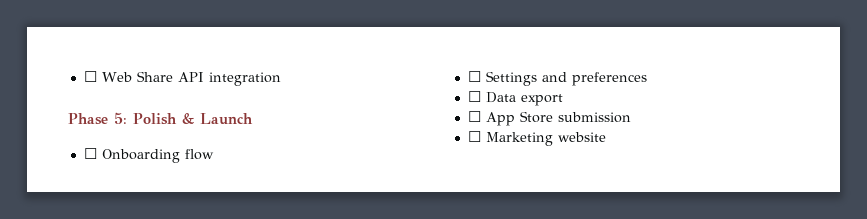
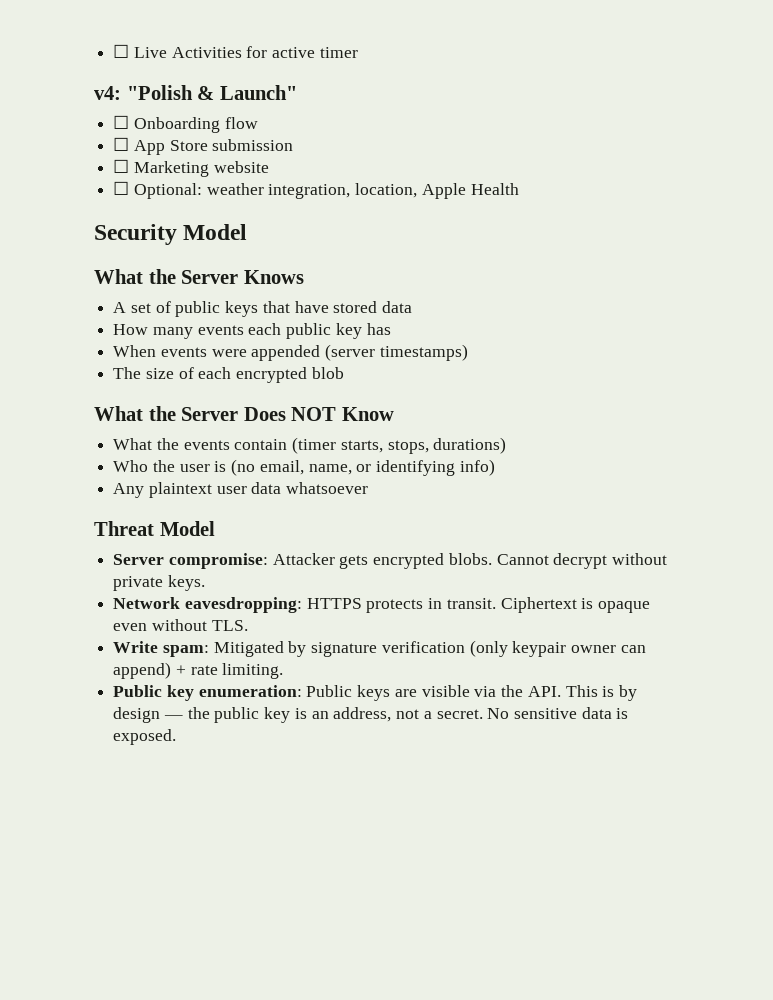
[83,71,281,86] [68,112,253,125] [83,148,214,163] [467,71,647,86] [467,91,563,106] ☐ Web Share API integration // Phase 5: Polish & Launch // ☐ Onboarding flow // ☐ Settings and preferences // ☐ Data export -> [113,44,358,58] [94,85,297,100] [113,115,258,133] ☐ Live Activities for active timer // v4: "Polish & Launch" // ☐ Onboarding flow
(606, 137) none -> [113,181,519,199] [94,224,248,245] [94,269,304,284] [113,301,413,317] [113,323,391,339] [113,344,468,361] [113,367,344,383] [94,406,394,421] [113,437,507,454] [113,459,495,476] [113,482,369,498] [94,521,215,536] [113,553,668,569] [113,575,205,591] [113,597,651,613] [113,619,248,631] [113,640,646,657] [113,662,284,679] [113,685,637,701] [113,707,629,723] [113,729,177,745] // ☐ Optional: weather integration, location, Apple Health // Security Model // What the Server Knows // A set of public keys that have stored data // How many events each public key has // When events were appended (server timestamps) // The size of each encrypted blob // What the Server Does NOT Know // What the events contain (timer starts, stops, durations) // Who the user is (no email, name, or identifying info) // Any plaintext user data whatsoever // Threat Model // Server compromise: Attacker gets encrypted blobs. Cannot decrypt without private keys. // Network eavesdropping: HTTPS protects in transit. Ciphertext is opaque even without TLS. // Write spam: Mitigated by signature verification (only keypair owner can append) + rate limiting. // Public key enumeration: Public keys are visible via the API. This is by design — the public key is an address, not a secret. No sensitive data is exposed.

